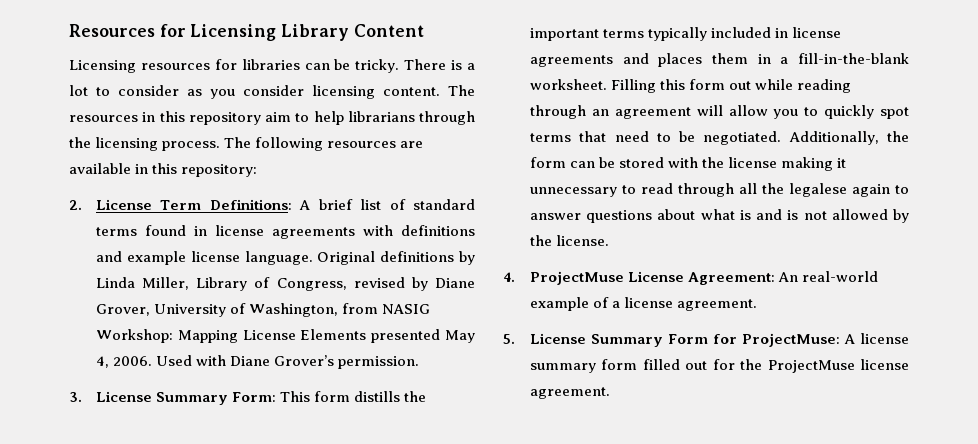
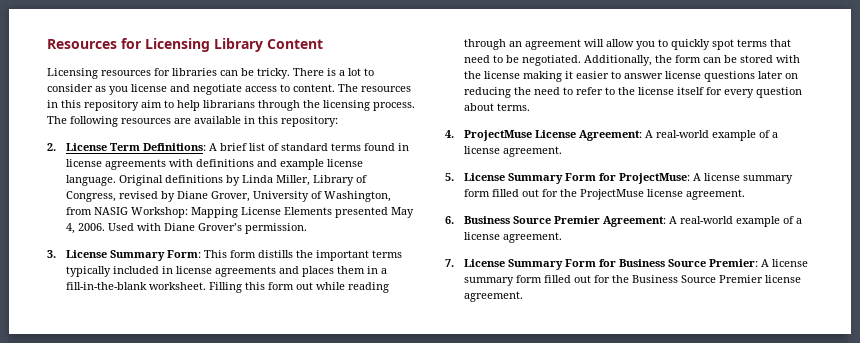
[243,85,375,99] consider licensing -> [131,84,290,95] license and negotiate access to
[529,183,909,197] [529,209,909,223] [529,235,610,246] unnecessary to read through all the legalese again to answer questions about what is and is not allowed by the license. -> [575,71,798,82] [463,87,802,98] [463,103,530,111] easier to answer license questions later on reducing the need to refer to the license itself for every question about terms.
[778,272,799,282] An -> [644,130,653,138] A
(610, 393) none -> [445,216,802,227] [463,232,562,243] [445,259,808,270] [463,275,801,286] [463,291,523,302] // 6. Business Source Premier Agreement: A real-world example of a license agreement. // 7. License Summary Form for Business Source Premier: A license summary form filled out for the Business Source Premier license agreement.

